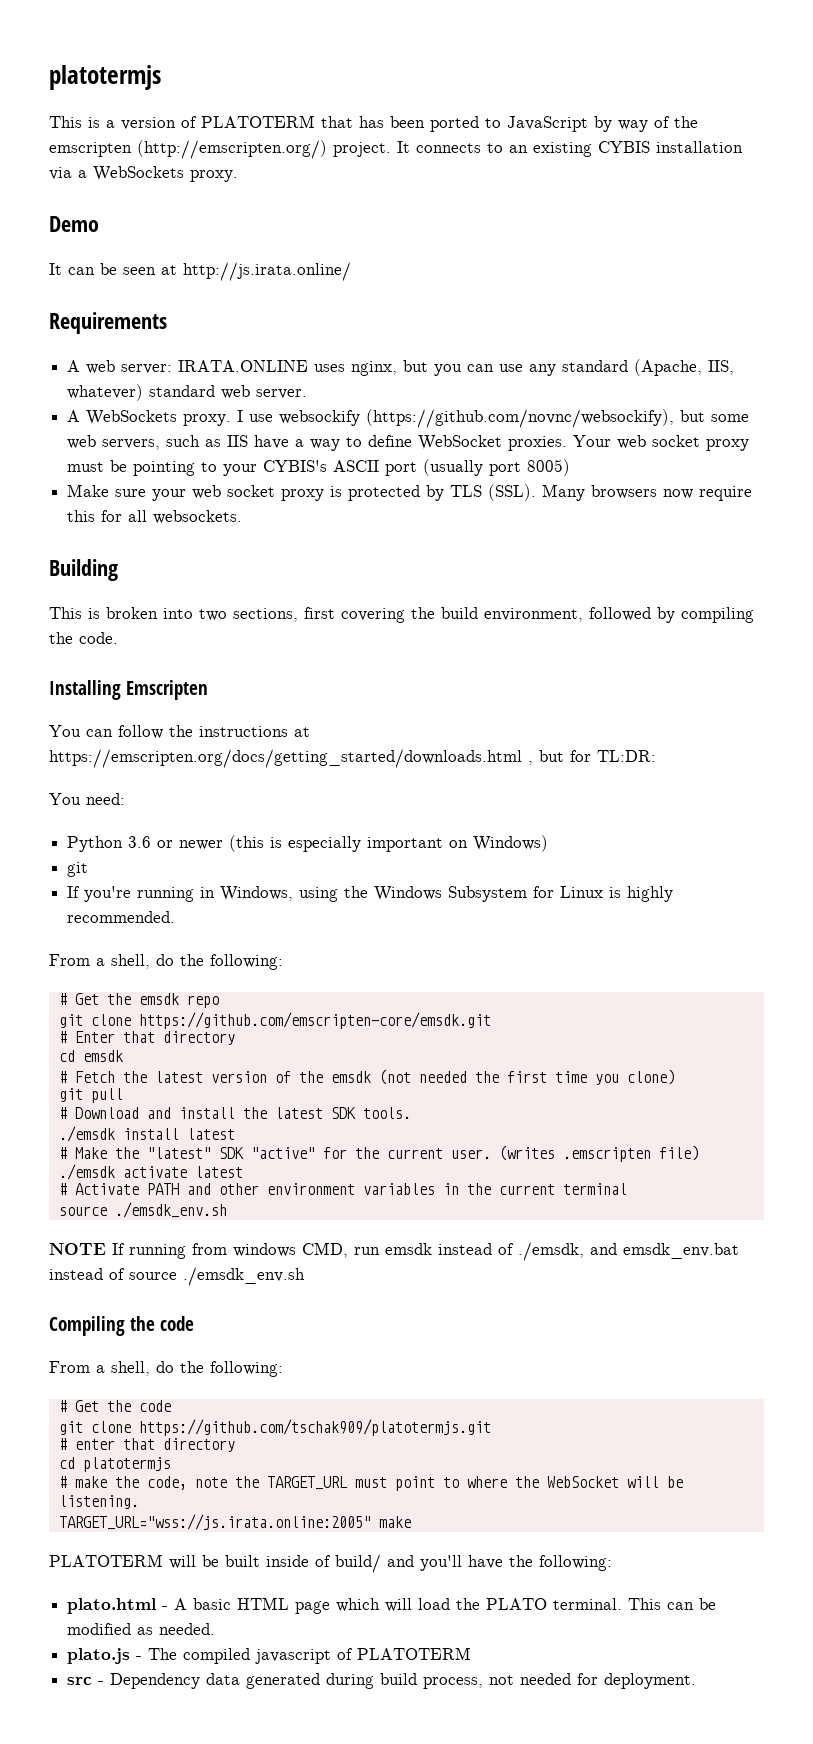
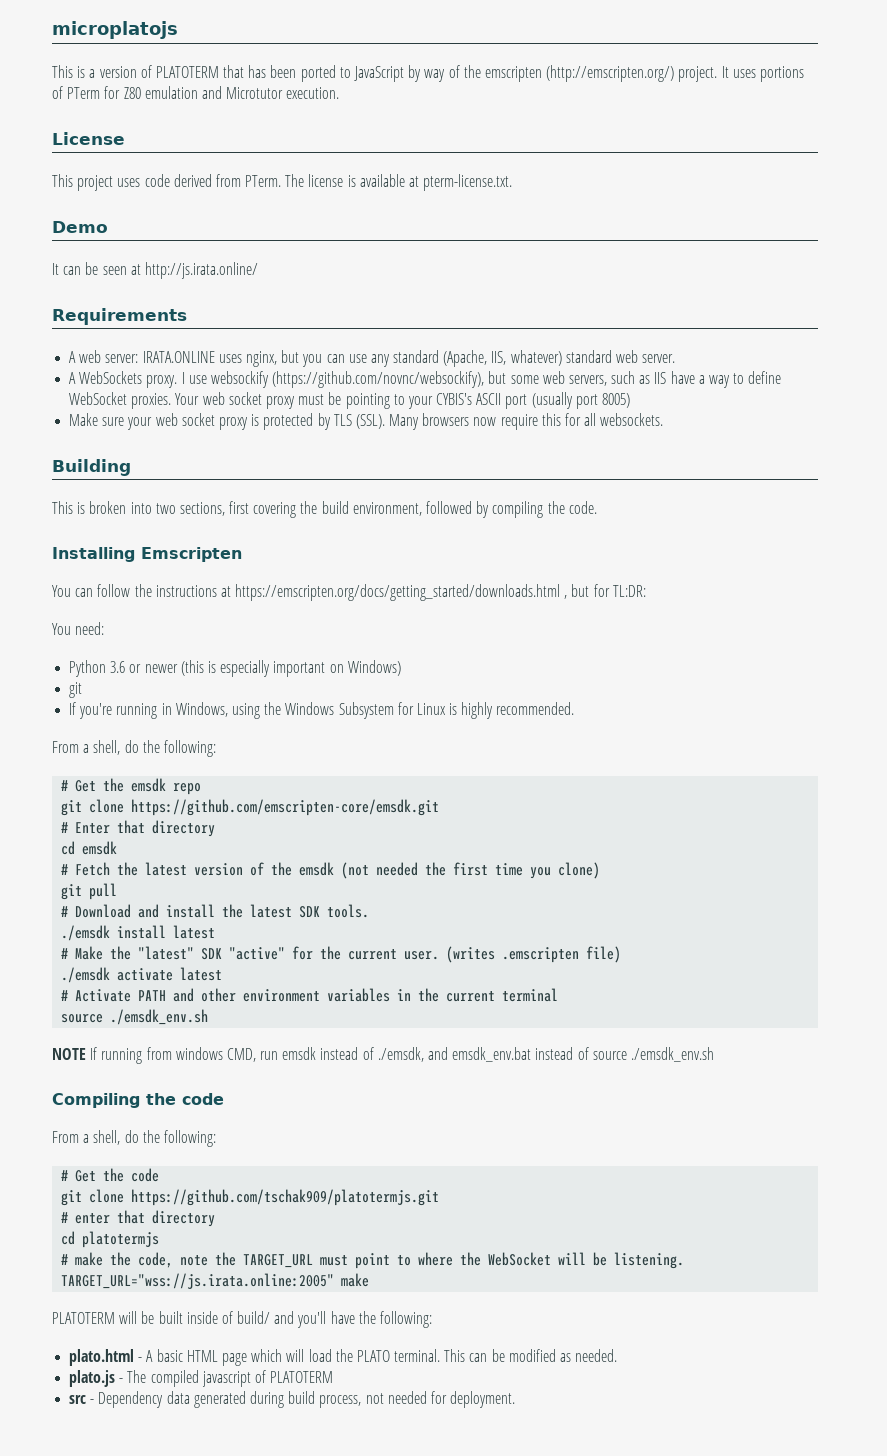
[49,65,161,90] platotermjs -> [52,21,178,39] microplatojs
[416,141,743,157] [49,166,238,182] connects to an existing CYBIS installation via a WebSockets proxy. -> [732,66,804,82] [52,86,340,99] [52,132,125,145] [52,174,513,191] uses portions of PTerm for Z80 emulation and Microtutor execution. // License // This project uses code derived from PTerm. The license is available at pterm-license.txt.

